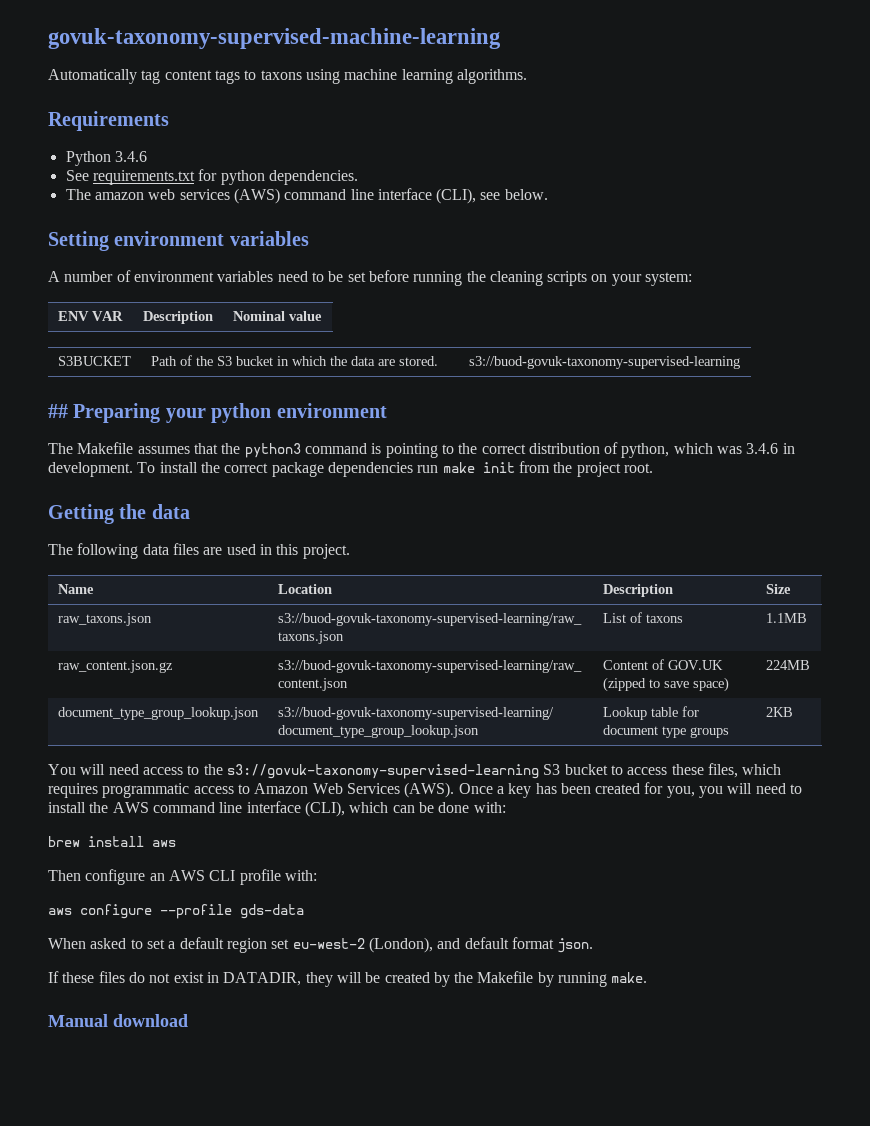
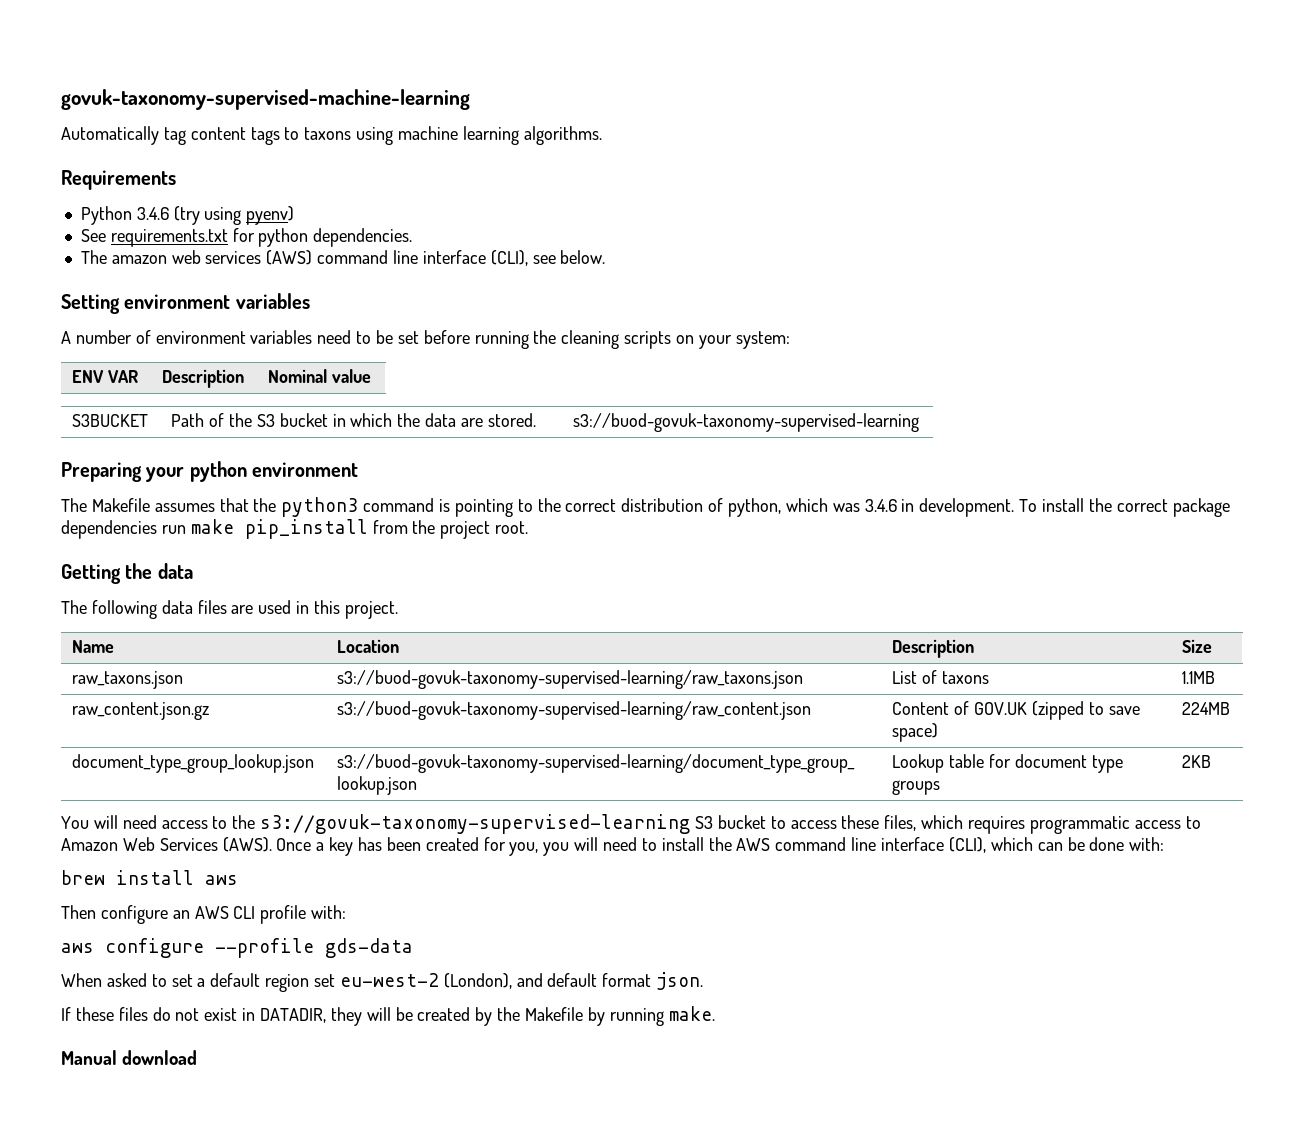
(147, 156) none -> [173,206,295,225] (try using pyenv)
[48,404,68,418] ## -> (920, 422) none
[482,462,515,473] init -> [244,519,368,539] pip_install

